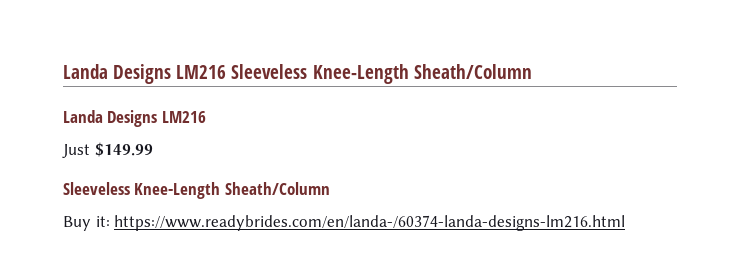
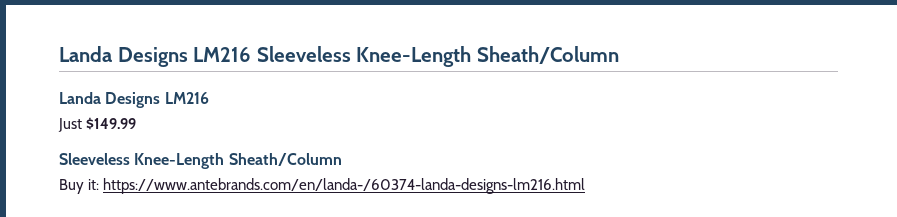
[114,215,626,231] https://www.readybrides.com/en/landa-/60374-landa-designs-lm216.html -> [103,178,586,194] https://www.antebrands.com/en/landa-/60374-landa-designs-lm216.html

